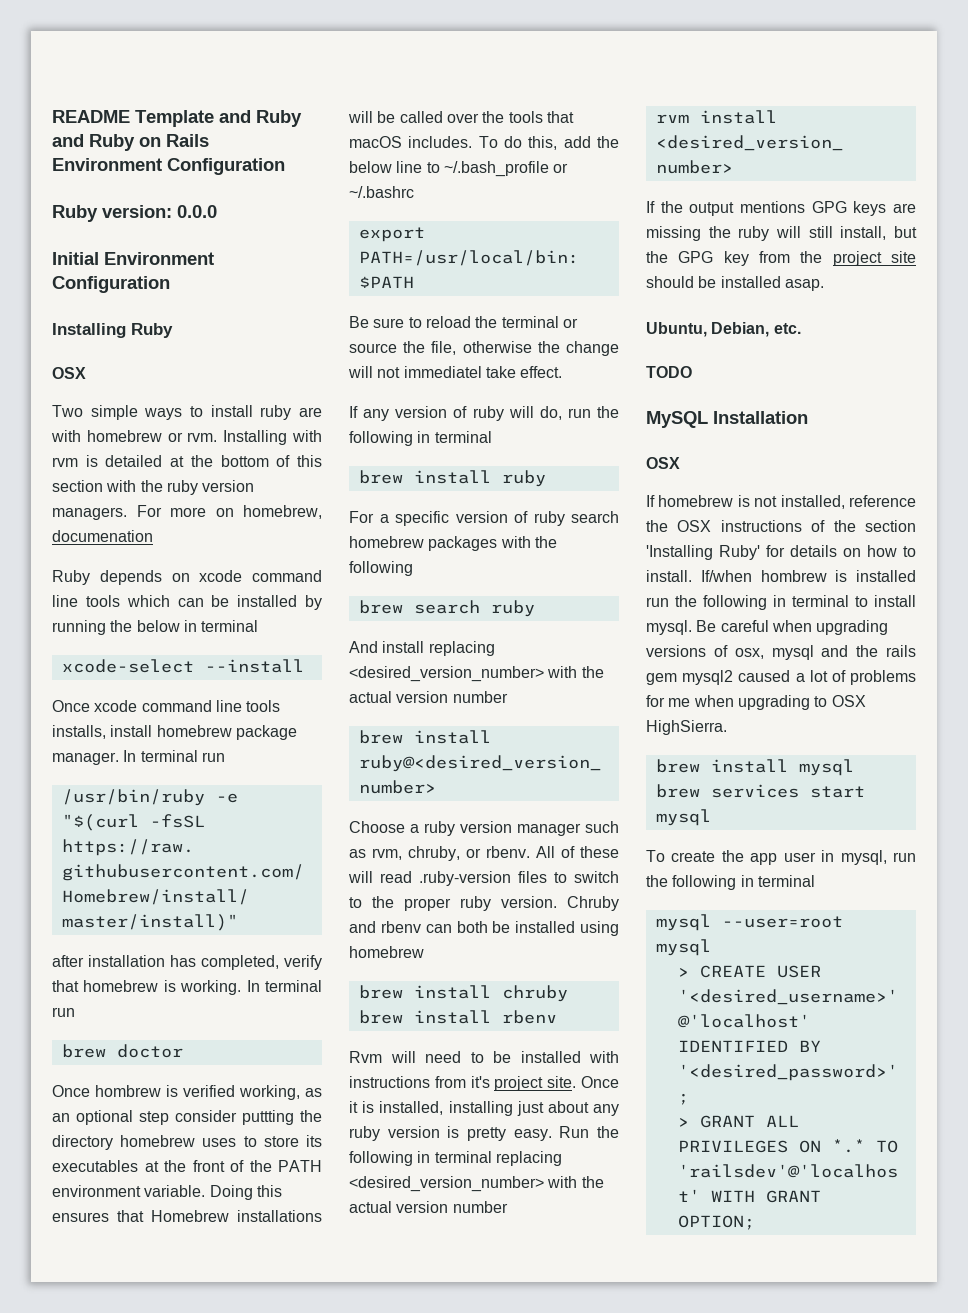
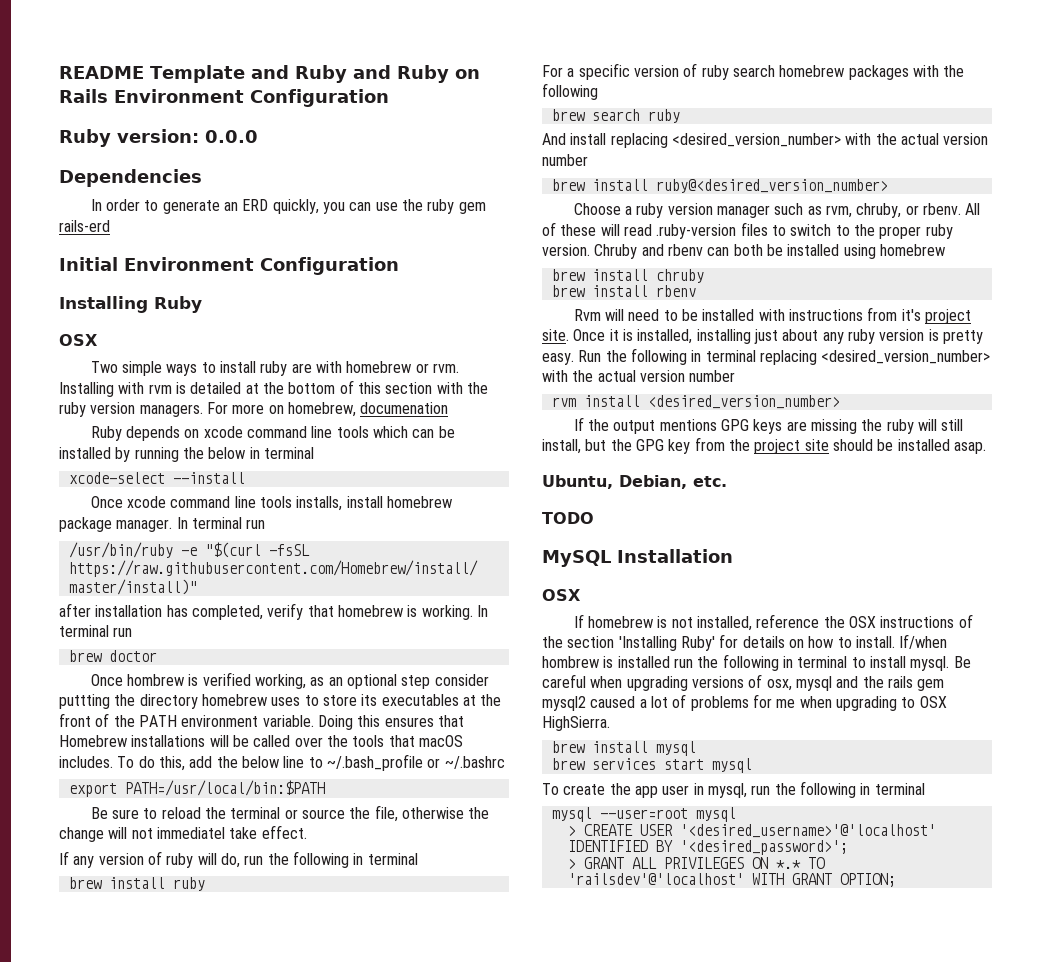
(217, 211) none -> [59,169,202,187] [90,199,486,214] [59,220,110,232] // Dependencies // In order to generate an ERD quickly, you can use the ruby gem rails-erd

